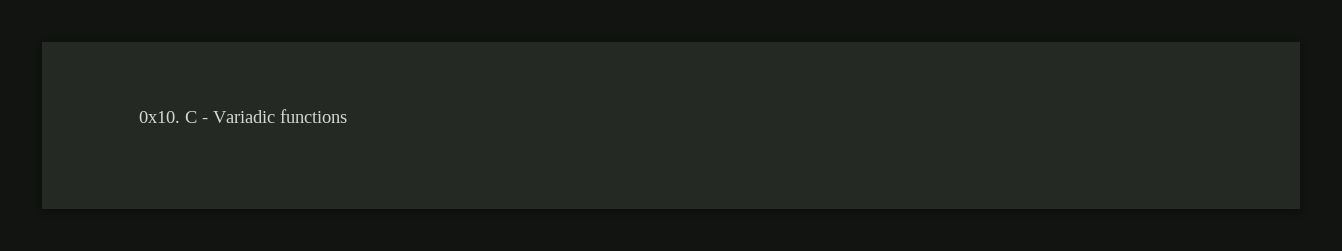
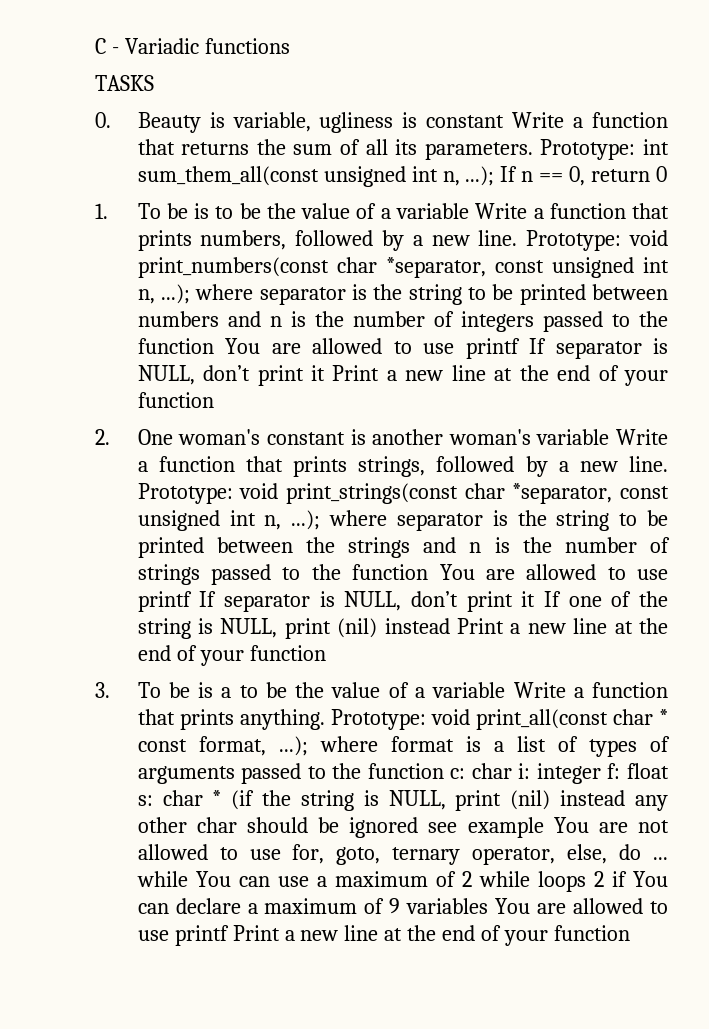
[139,111,180,123] 0x10. -> (95, 46) none
(347, 116) none -> [95,75,154,91] [95,112,668,133] [137,139,669,160] [137,166,668,187] [95,203,669,219] [137,230,668,251] [137,257,669,278] [137,284,668,305] [137,311,669,332] [137,338,669,359] [137,365,668,386] [137,392,214,408] [95,429,668,445] [137,456,668,477] [137,483,669,504] [137,510,668,531] [137,537,670,558] [137,564,668,585] [137,591,668,612] [137,618,668,639] [137,645,326,666] [95,682,668,698] [137,709,668,730] [137,736,671,757] [137,763,670,784] [137,790,668,811] [137,817,669,838] [137,844,668,865] [136,871,668,892] [137,898,668,914] [137,925,631,946] // TASKS // 0. Beauty is variable, ugliness is constant Write a function that returns the sum of all its parameters. Prototype: int sum_them_all(const unsigned int n, ...); If n == 0, return 0 // 1. To be is to be the value of a variable Write a function that prints numbers, followed by a new line. Prototype: void print_numbers(const char *separator, const unsigned int n, ...); where separator is the string to be printed between numbers and n is the number of integers passed to the function You are allowed to use printf If separator is NULL, don’t print it Print a new line at the end of your function // 2. One woman's constant is another woman's variable Write a function that prints strings, followed by a new line. Prototype: void print_strings(const char *separator, const unsigned int n, ...); where separator is the string to be printed between the strings and n is the number of strings passed to the function You are allowed to use printf If separator is NULL, don’t print it If one of the string is NULL, print (nil) instead Print a new line at the end of your function // 3. To be is a to be the value of a variable Write a function that prints anything. Prototype: void print_all(const char * const format, ...); where format is a list of types of arguments passed to the function c: char i: integer f: float s: char * (if the string is NULL, print (nil) instead any other char should be ignored see example You are not allowed to use for, goto, ternary operator, else, do ... while You can use a maximum of 2 while loops 2 if You can declare a maximum of 9 variables You are allowed to use printf Print a new line at the end of your function

